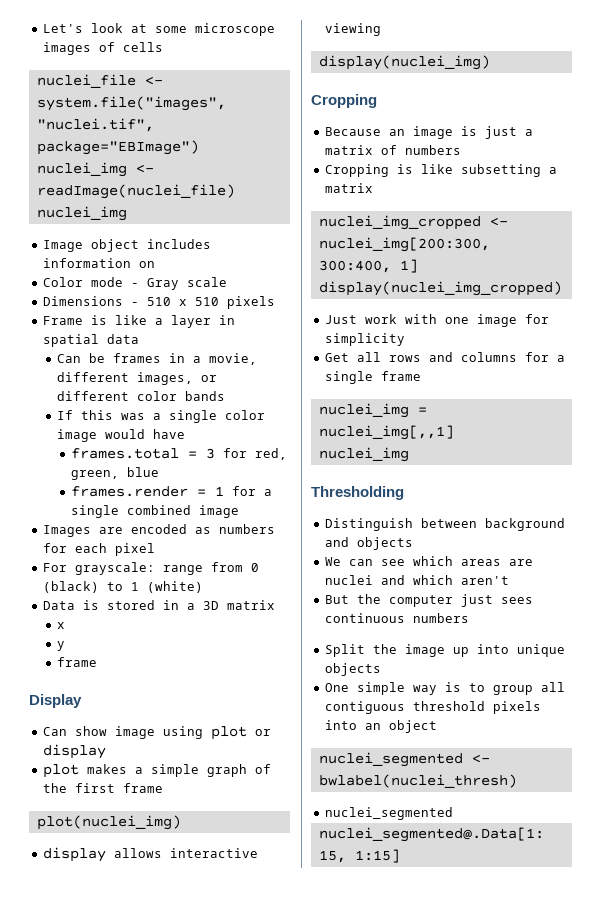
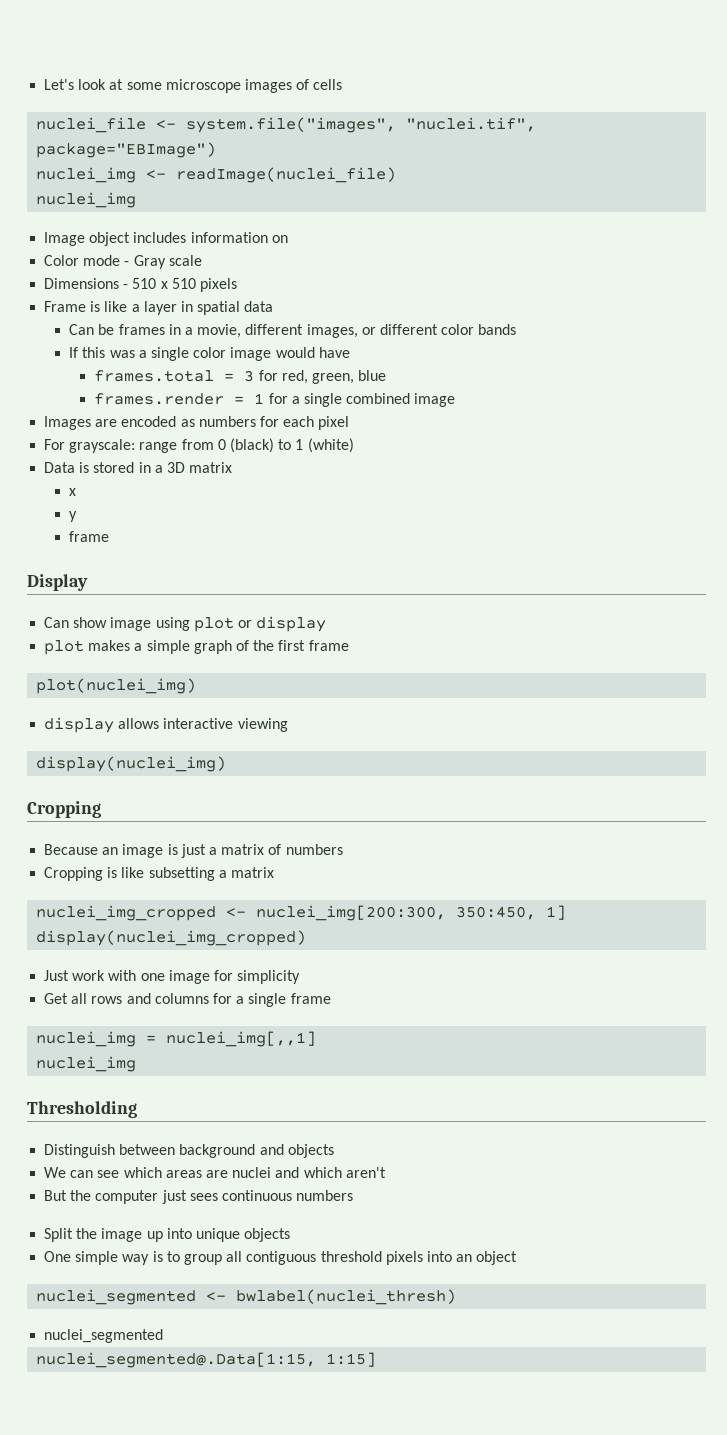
[318,260,391,273] 300:400, -> [456,906,537,920] 350:450,

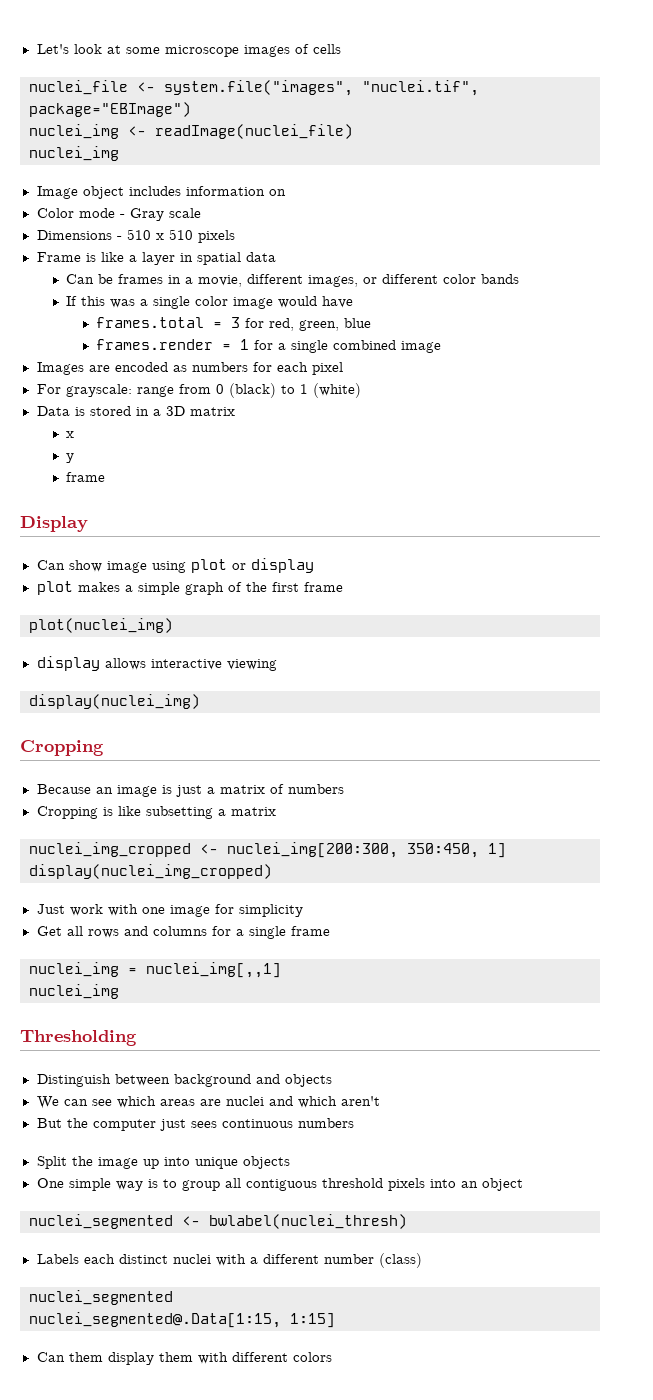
[44,1329,164,1343] [36,1352,377,1368] nuclei_segmented // nuclei_segmented@.Data[1:15, 1:15] -> [36,1253,422,1268] [29,1290,173,1305] [29,1312,335,1328] [36,1352,332,1365] Labels each distinct nuclei with a different number (class) // nuclei_segmented // nuclei_segmented@.Data[1:15, 1:15] // Can them display them with different colors

